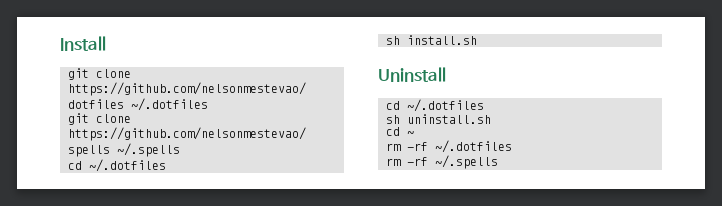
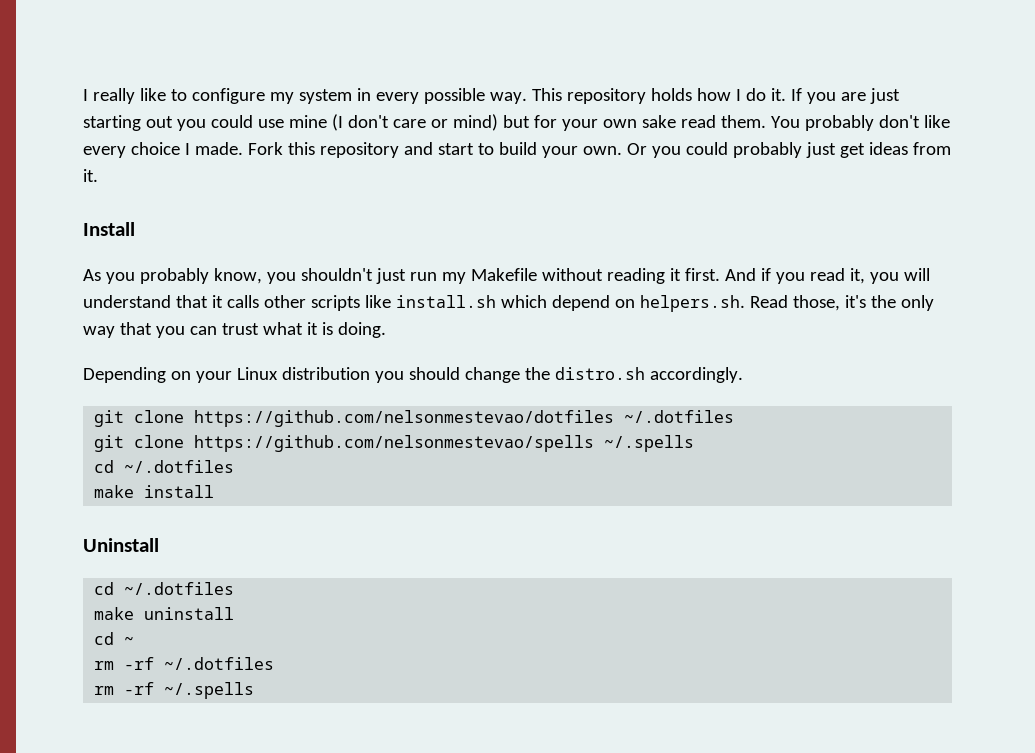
[60,36,106,51] Install -> [83,88,900,104] [83,114,950,131] [83,142,951,158] [83,169,98,182] [83,222,135,236] [83,268,930,284] [83,295,934,312] [83,322,386,338] [83,367,743,383] I really like to configure my system in every possible way. This repository holds how I do it. If you are just starting out you could use mine (I don't care or mind) but for your own sake read them. You probably don't like every choice I made. Fork this repository and start to build your own. Or you could probably just get ideas from it. // Install // As you probably know, you shouldn't just run my Makefile without reading it first. And if you read it, you will understand that it calls other scripts like install.sh which depend on helpers.sh. Read those, it's the only way that you can trust what it is doing. // Depending on your Linux distribution you should change the distro.sh accordingly.
[385,35,477,45] sh install.sh -> [94,485,215,498] make install
[385,114,491,124] sh uninstall.sh -> [94,607,235,620] make uninstall

